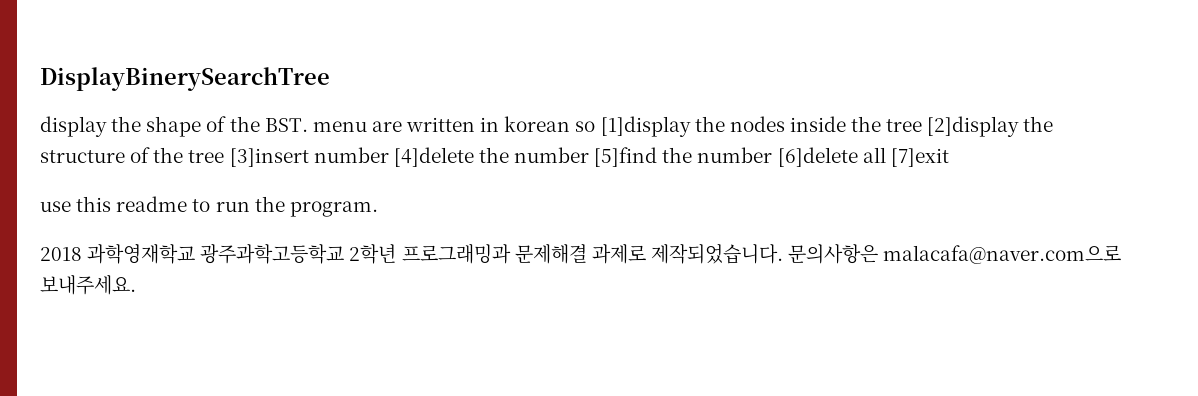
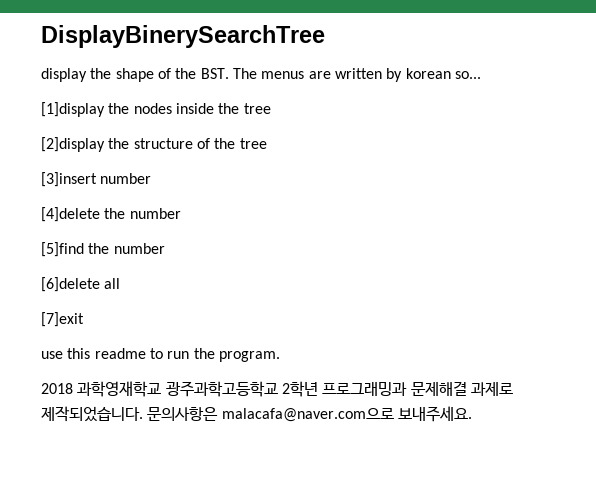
[312,116,596,132] menu are written in korean so -> [232,68,481,82] The menus are written by korean so... //
(923, 125) none -> (271, 108) //
(225, 156) none -> (267, 143) //
(389, 155) none -> (152, 178) //
(590, 155) none -> (181, 213) //
(773, 155) none -> (165, 248) //
(886, 155) none -> (121, 283) //

